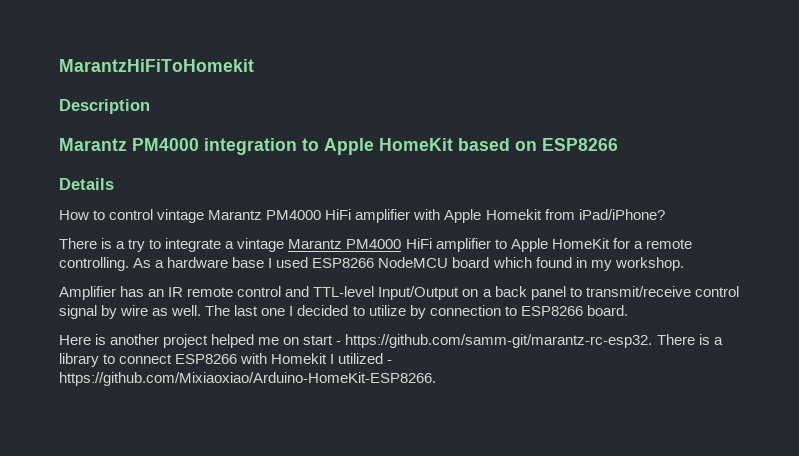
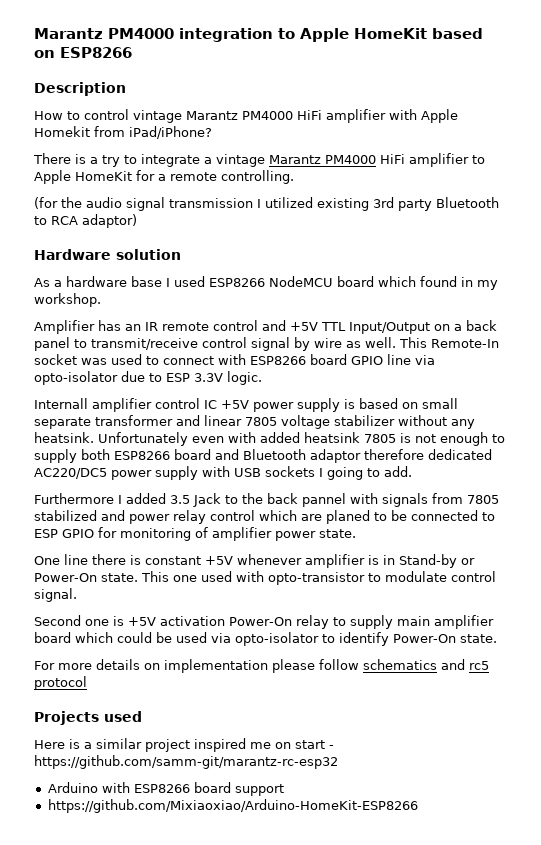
[59,59,254,72] [59,99,150,114] MarantzHiFiToHomekit // Description // -> (34, 33) none
[59,178,114,190] Details -> [34,82,126,96] Description
(129, 264) none -> [34,197,499,211] [34,214,137,228] [34,249,181,260] // (for the audio signal transmission I utilized existing 3rd party Bluetooth to RCA adaptor) // Hardware solution //
[313,286,375,297] TTL-level -> [290,322,346,331] +5V TTL
[205,305,628,319] [59,334,723,348] [59,353,393,367] [59,372,436,386] The last one I decided to utilize by connection to ESP8266 board. // Here is another project helped me on start - https://github.com/samm-git/marantz-rc-esp32. There is a library to connect ESP8266 with Homekit I utilized - https://github.com/Mixiaoxiao/Arduino-HomeKit-ESP8266. -> [399,337,499,348] [34,354,435,365] [34,371,262,385] [34,398,458,412] [34,415,475,429] [34,432,505,446] [34,449,492,463] [34,466,412,480] [34,493,499,507] [34,510,495,524] [34,527,356,541] [34,554,475,568] [34,571,496,585] [34,588,77,602] [34,615,494,629] [34,632,497,646] [34,659,489,673] [34,676,87,690] [34,711,142,725] [34,738,334,752] [34,755,338,769] [47,782,284,796] [47,799,418,813] This Remote-In socket was used to connect with ESP8266 board GPIO line via opto-isolator due to ESP 3.3V logic. // Internall amplifier control IC +5V power supply is based on small separate transformer and linear 7805 voltage stabilizer without any heatsink. Unfortunately even with added heatsink 7805 is not enough to supply both ESP8266 board and Bluetooth adaptor therefore dedicated AC220/DC5 power supply with USB sockets I going to add. // Furthermore I added 3.5 Jack to the back pannel with signals from 7805 stabilized and power relay control which are planed to be connected to ESP GPIO for monitoring of amplifier power state. // One line there is constant +5V whenever amplifier is in Stand-by or Power-On state. This one used with opto-transistor to modulate control signal. // Second one is +5V activation Power-On relay to supply main amplifier board which could be used via opto-isolator to identify Power-On state. // For more details on implementation please follow schematics and rc5 protocol // Projects used // Here is a similar project inspired me on start - https://github.com/samm-git/marantz-rc-esp32 // Arduino with ESP8266 board support // https://github.com/Mixiaoxiao/Arduino-HomeKit-ESP8266

